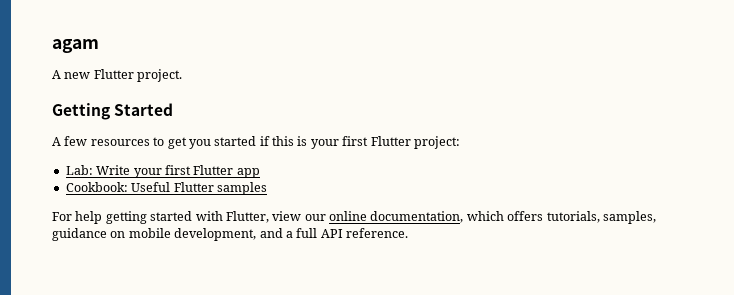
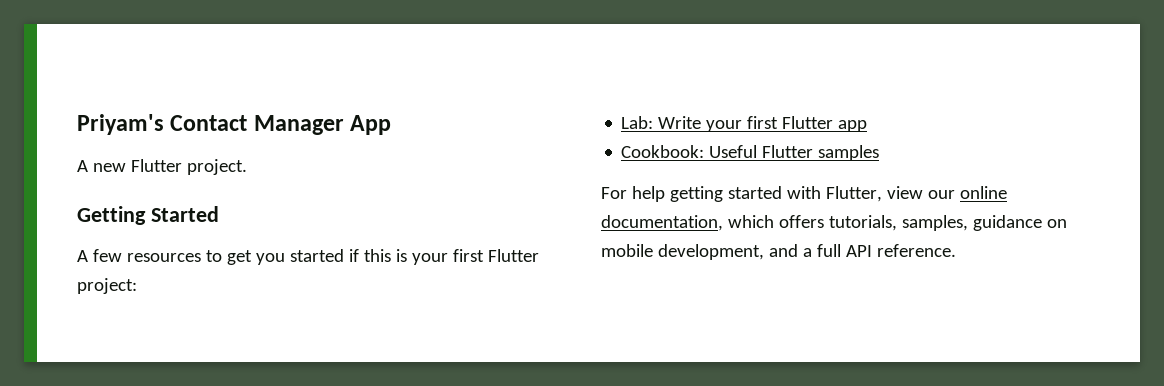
[52,39,99,53] agam -> [77,114,392,135] Priyam's Contact Manager App

